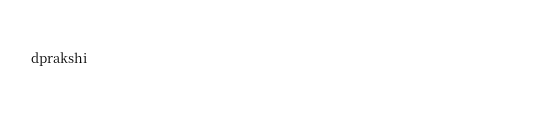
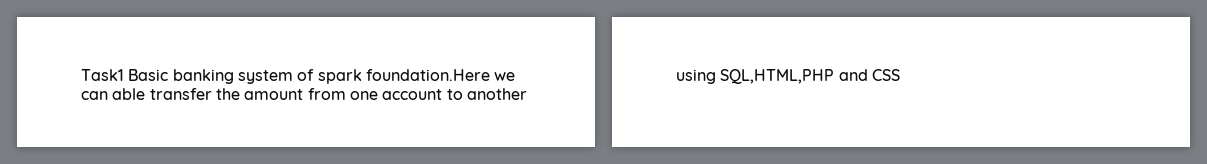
[31,52,87,66] dprakshi -> [81,69,516,84] [81,88,527,100] [676,69,900,84] Task1 Basic banking system of spark foundation.Here we can able transfer the amount from one account to another using SQL,HTML,PHP and CSS

